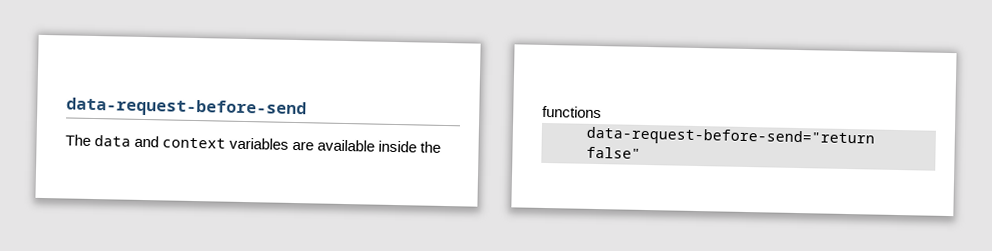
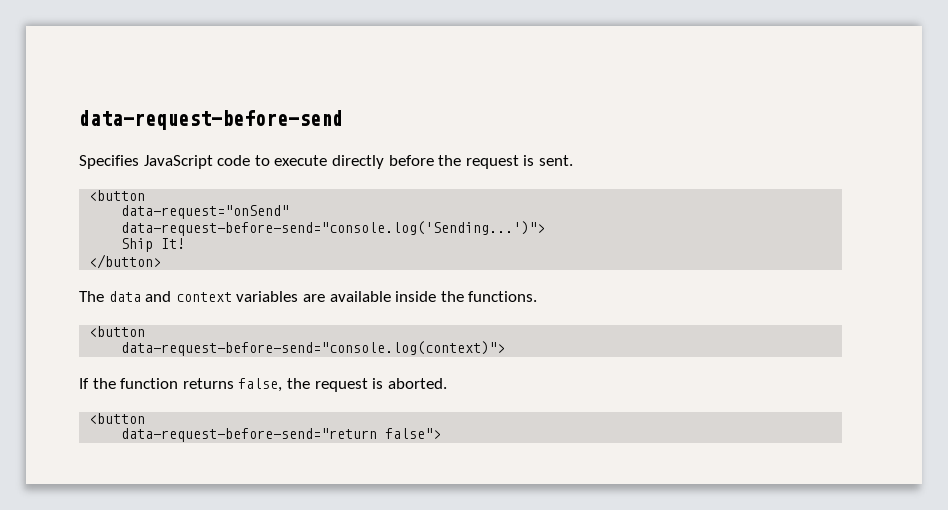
(307, 108) none -> [79,155,573,169] [89,190,146,201] [121,205,290,219] [121,221,546,236] [121,238,186,252] [89,254,162,269] // Specifies JavaScript code to execute directly before the request is sent. // <button // data-request="onSend" // data-request-before-send="console.log('Sending...')"> // Ship It! // </button>
[542,105,602,119] functions -> [468,291,538,302] [89,326,146,337] [121,341,506,356] [79,378,447,392] [89,413,146,424] functions. // <button // data-request-before-send="console.log(context)"> // If the function returns false, the request is aborted. // <button
[586,146,641,159] false" -> [385,428,442,439] false">

